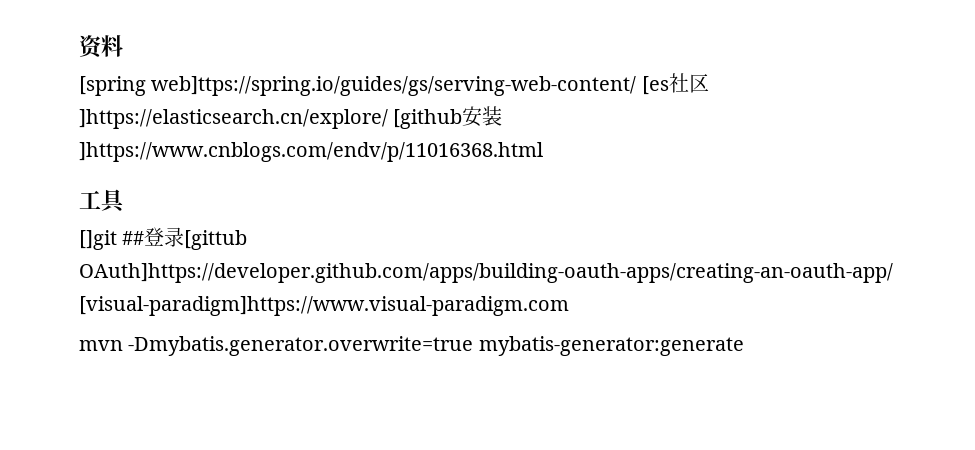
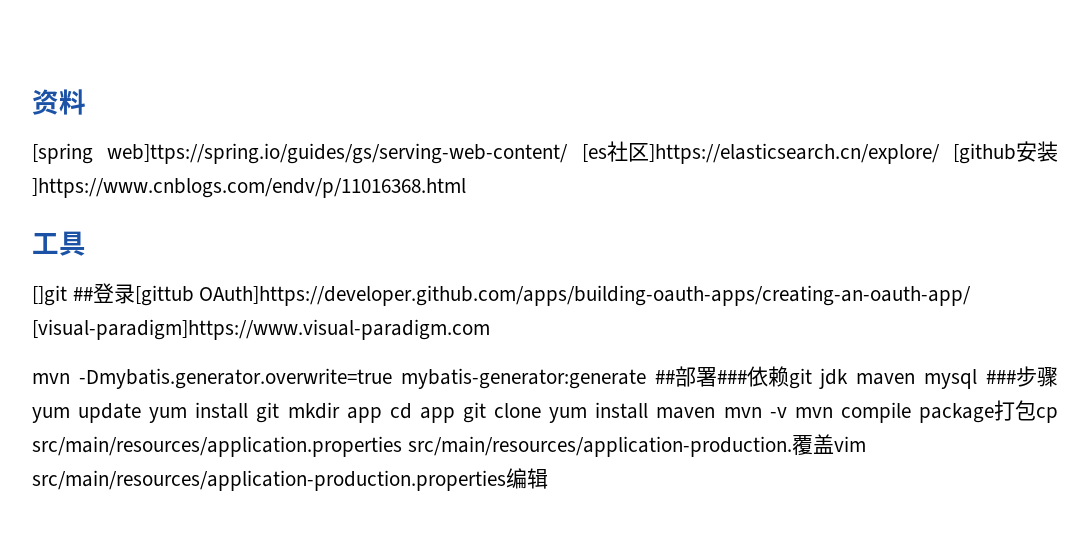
(744, 346) none -> [654,366,1058,389] [32,400,1058,423] [32,434,866,457] [32,468,548,491] ##部署###依赖git jdk maven mysql ###步骤yum update yum install git mkdir app cd app git clone yum install maven mvn -v mvn compile package打包cp src/main/resources/application.properties src/main/resources/application-production.覆盖vim src/main/resources/application-production.properties编辑

